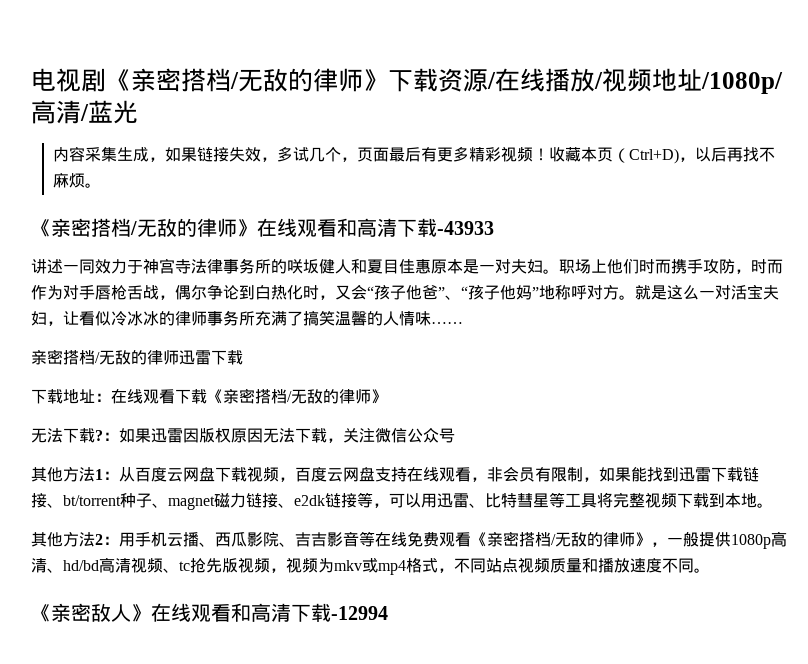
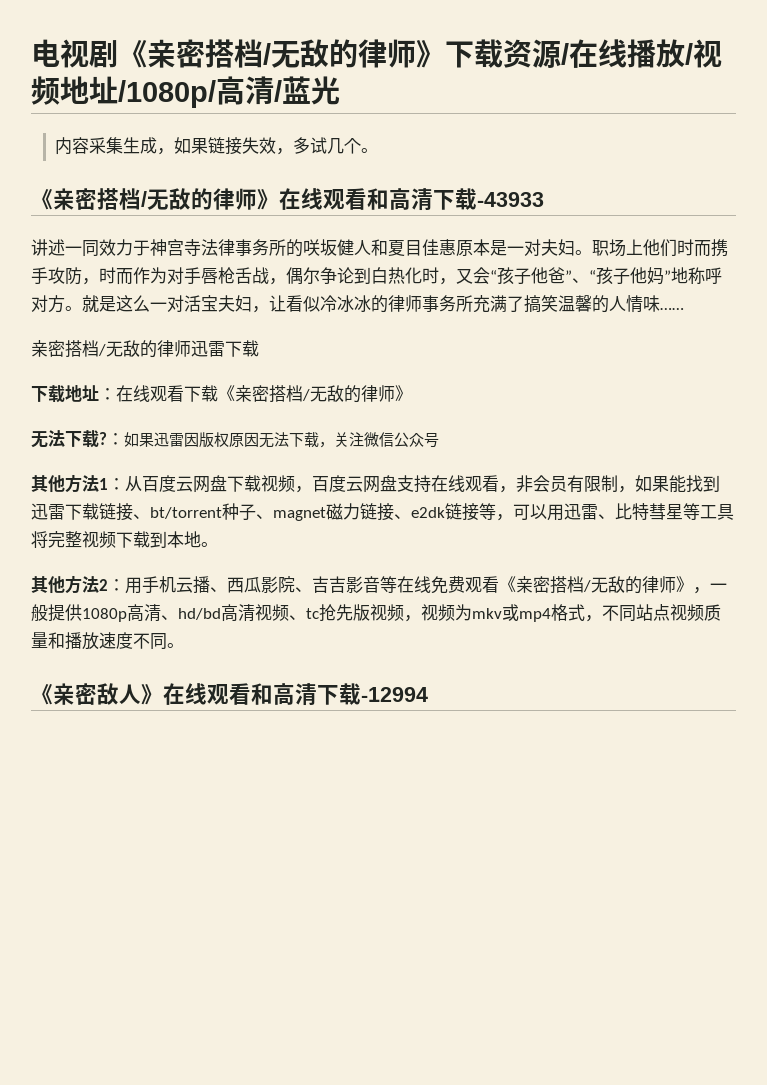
[340,146,775,164] [52,173,85,188] ，页面最后有更多精彩视频！收藏本页（Ctrl+D)，以后再找不麻烦 -> (362, 146) none

